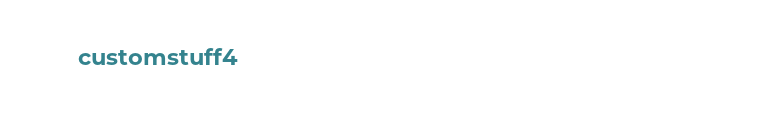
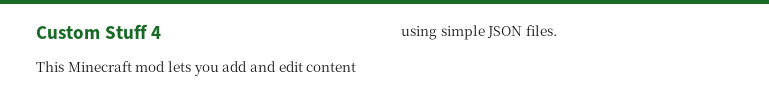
[78,48,238,65] customstuff4 -> [36,24,162,39] [36,61,357,76] [401,25,557,40] Custom Stuff 4 // This Minecraft mod lets you add and edit content using simple JSON files.

